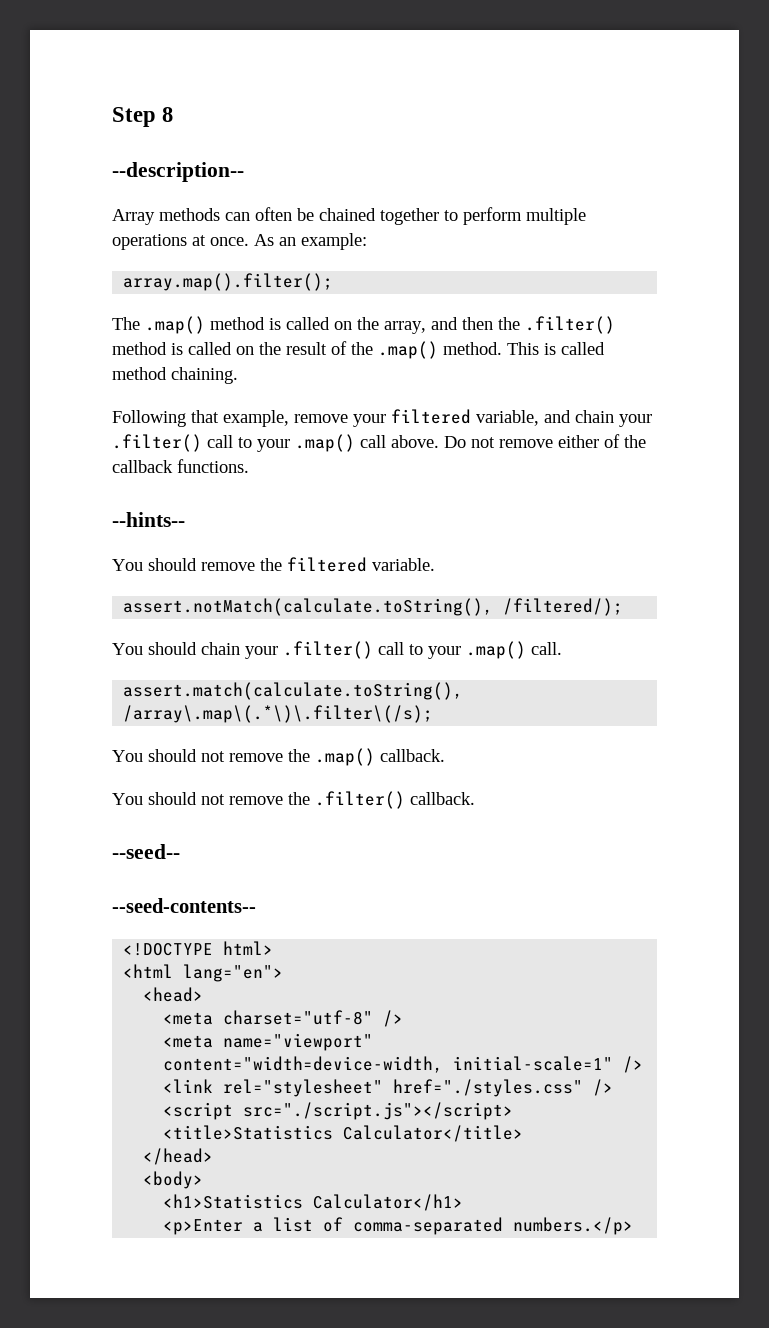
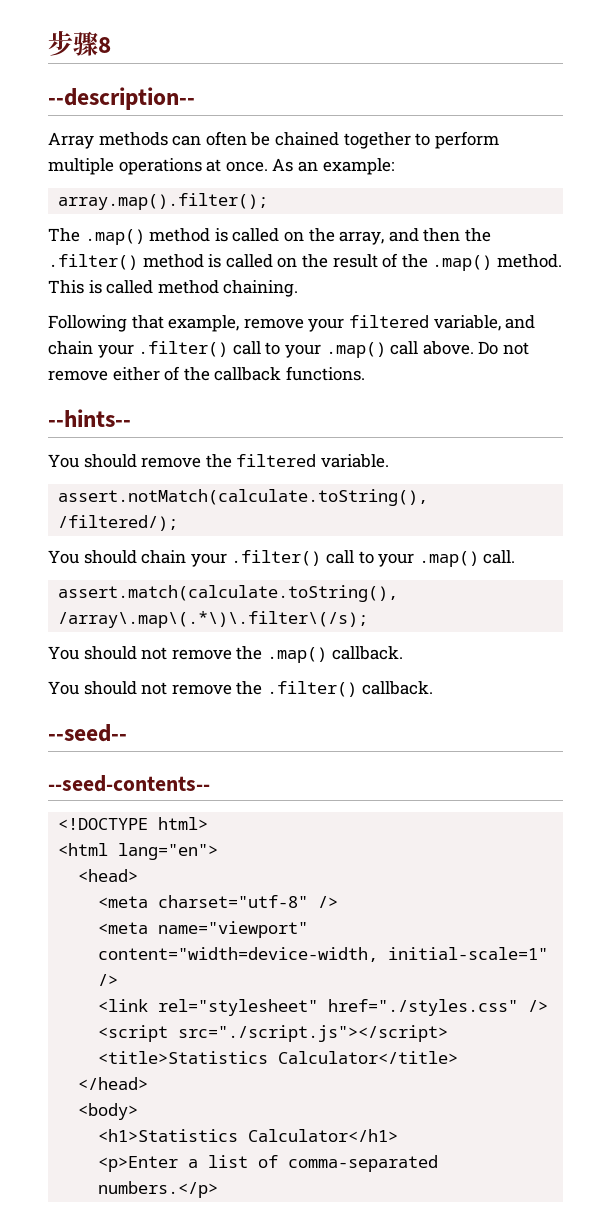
[112,107,156,127] Step -> [48,31,98,56] 步骤

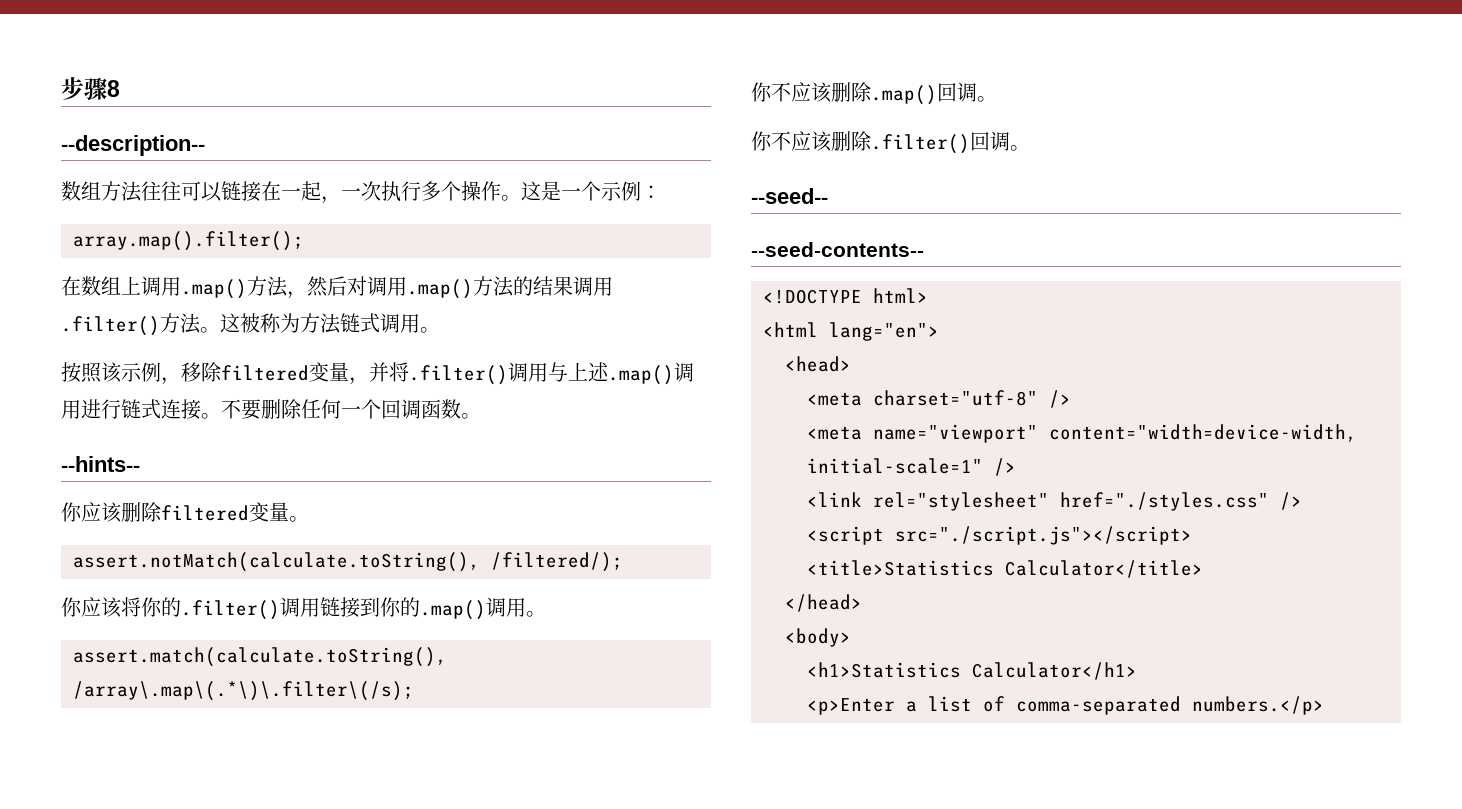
[48,131,499,149] [48,158,394,175] [58,193,269,210] [48,228,491,245] [48,253,562,271] [48,280,299,297] [48,315,536,332] [48,341,529,358] [48,366,365,381] [48,409,131,427] [48,454,389,468] [58,489,429,506] [58,515,179,531] [48,550,516,567] [58,585,399,602] [58,611,369,628] [48,646,403,663] [48,681,433,697] Array methods can often be chained together to perform multiple operations at once. As an example: // array.map().filter(); // The .map() method is called on the array, and then the .filter() method is called on the result of the .map() method. This is called method chaining. // Following that example, remove your filtered variable, and chain your .filter() call to your .map() call above. Do not remove either of the callback functions. // --hints-- // You should remove the filtered variable. // assert.notMatch(calculate.toString(), /filtered/); // You should chain your .filter() call to your .map() call. // assert.match(calculate.toString(), /array\.map\(.*\)\.filter\(/s); // You should not remove the .map() callback. // You should not remove the .filter() callback. -> [61,181,661,204] [73,231,304,251] [61,276,613,299] [61,313,440,336] [61,362,694,385] [61,399,481,420] [61,456,140,472] [61,502,309,523] [73,552,623,572] [61,597,546,620] [73,647,447,667] [73,681,414,701] [751,82,997,105] [751,131,1030,154] 数组方法往往可以链接在一起，一次执行多个操作。这是一个示例： // array.map().filter(); // 在数组上调用.map()方法，然后对调用.map()方法的结果调用.filter()方法。这被称为方法链式调用。 // 按照该示例，移除filtered变量，并将.filter()调用与上述.map()调用进行链式连接。不要删除任何一个回调函数。 // --hints-- // 你应该删除filtered变量。 // assert.notMatch(calculate.toString(), /filtered/); // 你应该将你的.filter()调用链接到你的.map()调用。 // assert.match(calculate.toString(), /array\.map\(.*\)\.filter\(/s); // 你不应该删除.map()回调。 // 你不应该删除.filter()回调。

